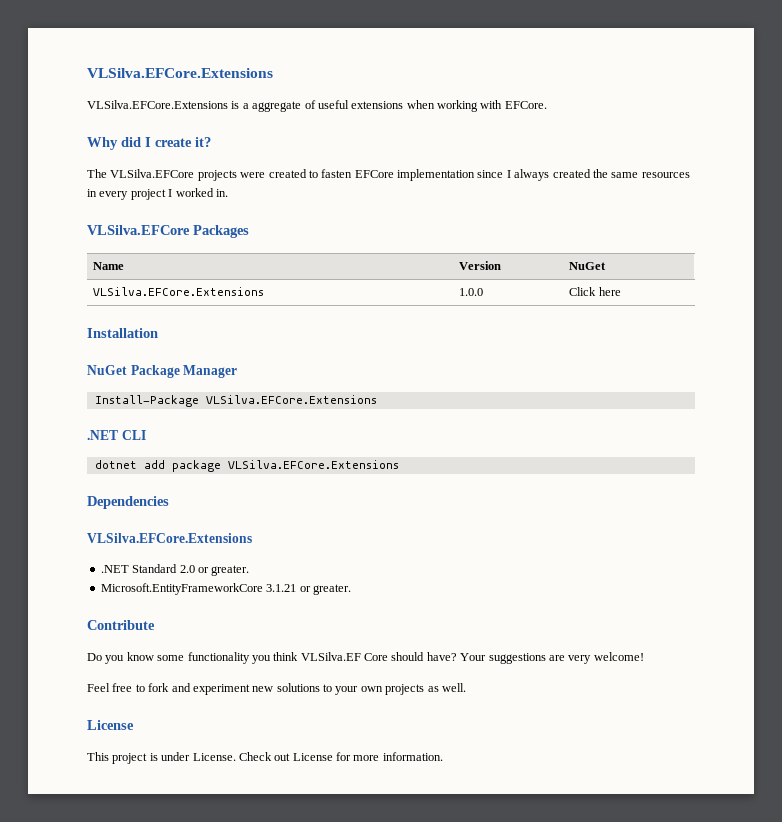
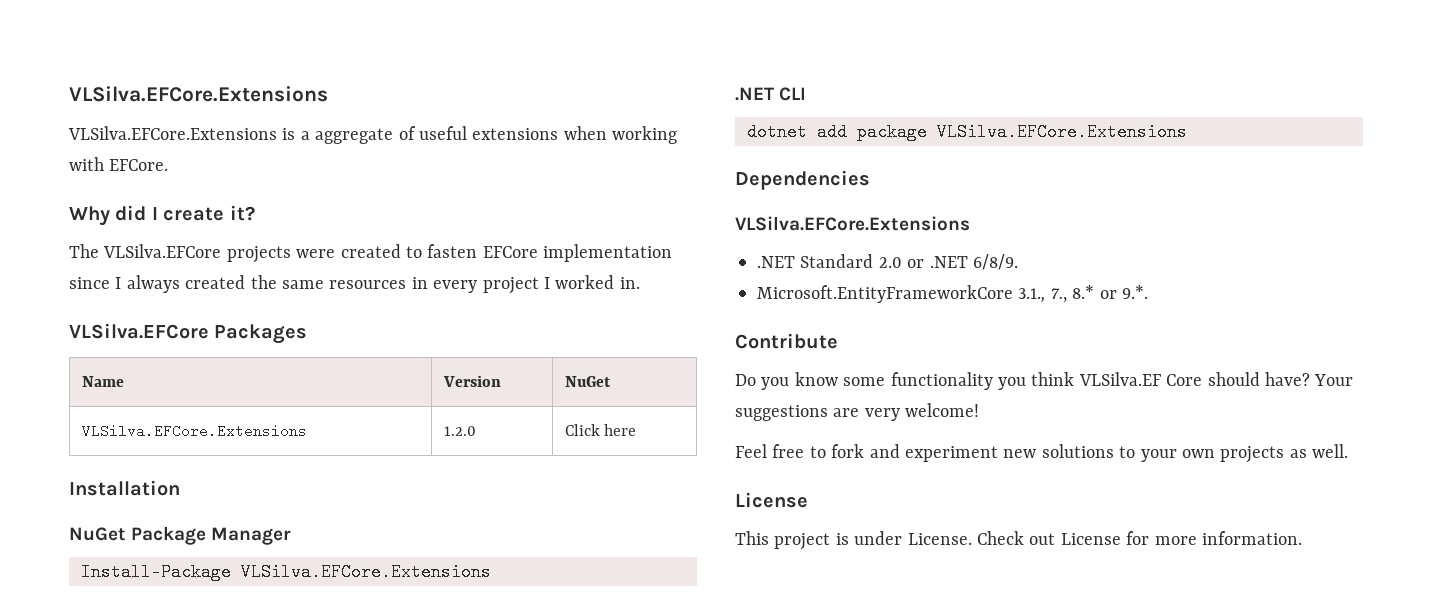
[459,288,484,296] 1.0.0 -> [443,426,476,436] 1.2.0
[211,565,250,576] greater. -> [929,254,1018,270] .NET 6/8/9.
[266,584,351,595] 3.1.21 or greater. -> [1018,285,1148,303] 3.1., 7., 8.* or 9.*.

